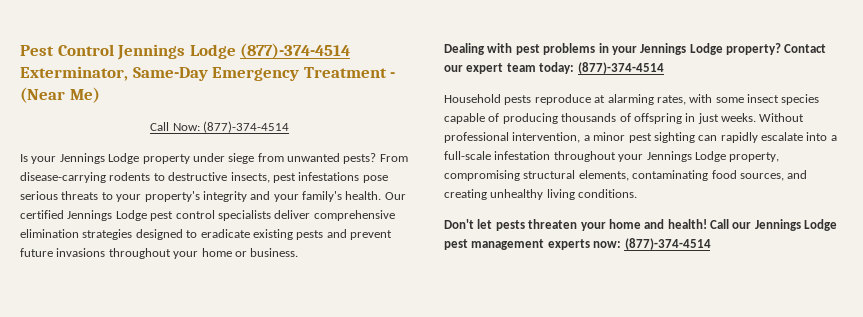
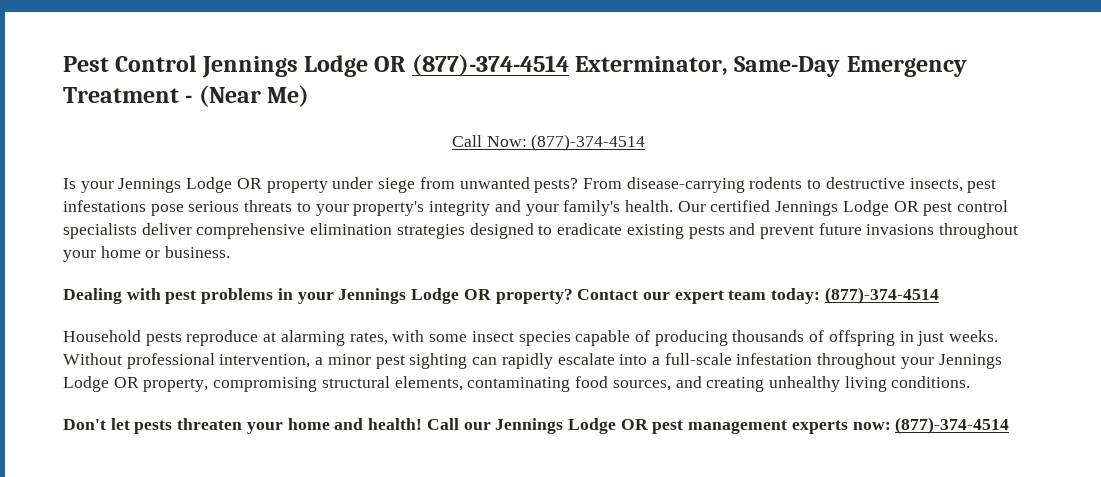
(236, 51) none -> [374,56,407,72] OR
(140, 158) none -> [236,178,262,189] OR
(147, 215) none -> [893,201,919,212] OR
(723, 49) none -> [463,289,491,300] OR
(726, 156) none -> [113,377,139,388] OR
(838, 225) none -> [620,419,648,430] OR

